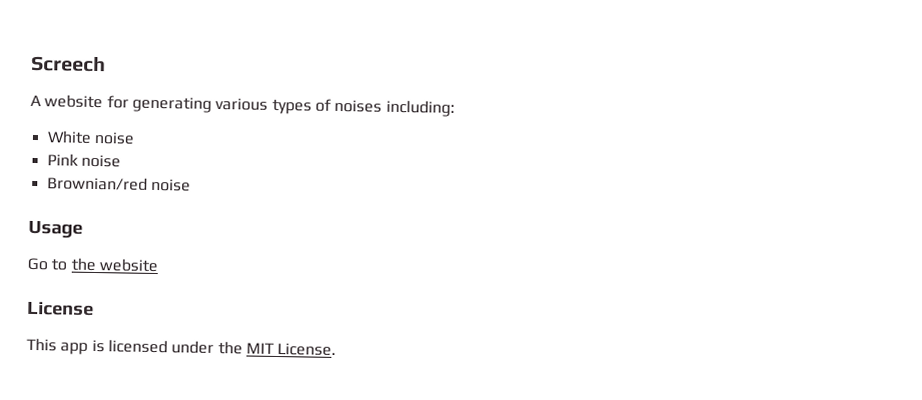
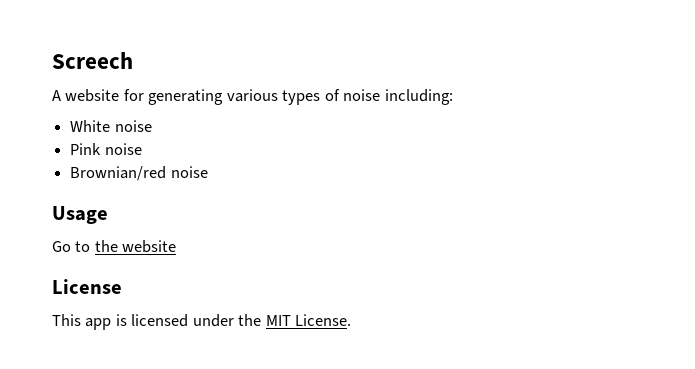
[334,99,383,113] noises -> [343,89,381,101] noise

